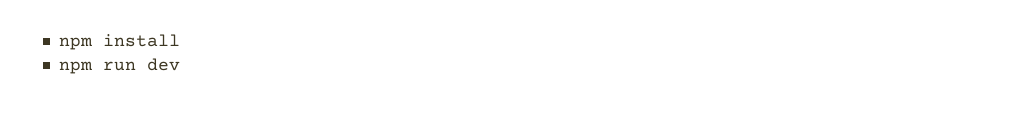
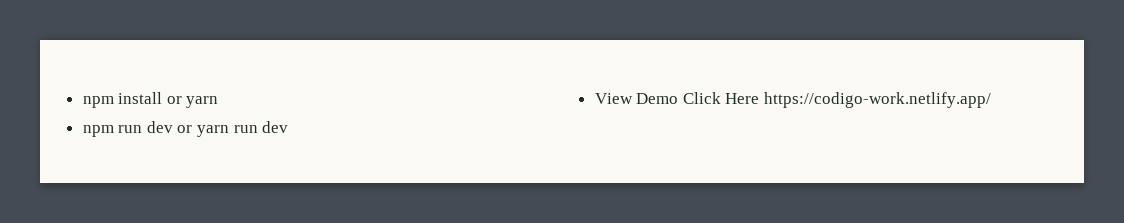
(180, 40) none -> [166,96,219,108] or yarn
(180, 64) none -> [177,121,289,137] [594,92,992,108] or yarn run dev // View Demo Click Here https://codigo-work.netlify.app/

